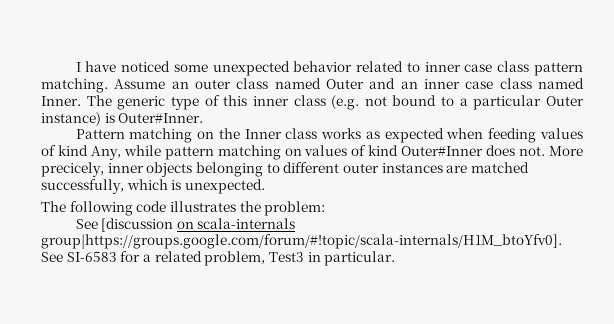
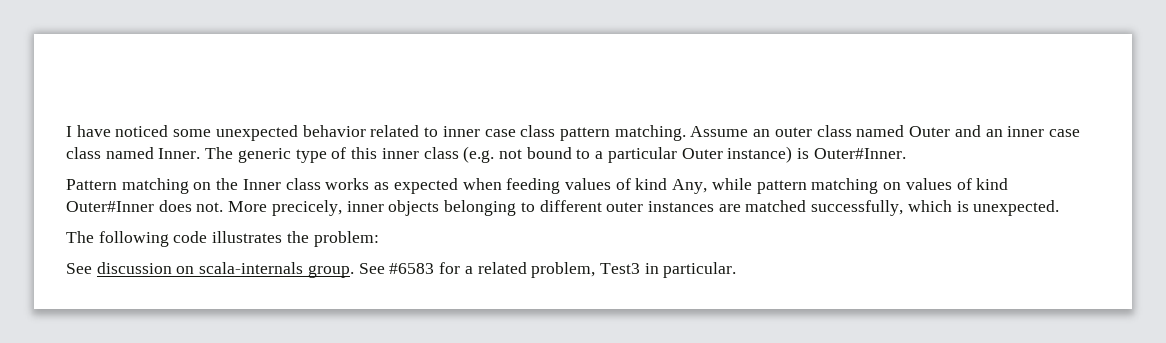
[101,218,174,232] [discussion -> [96,262,172,274] discussion
[41,234,562,249] [41,252,117,262] group|https://groups.google.com/forum/#!topic/scala-internals/H1M_btoYfv0]. See SI-6583 -> [307,263,435,278] group. See #6583

